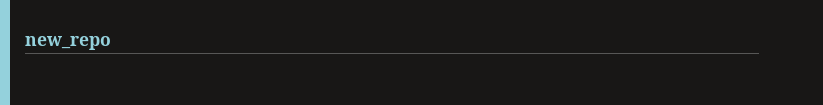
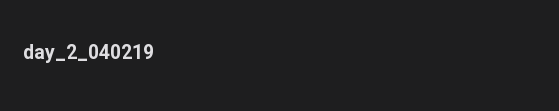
[25,36,111,50] new_repo -> [23,44,154,63] day_2_040219

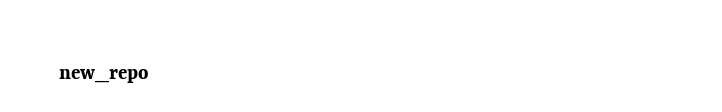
[23,44,154,63] day_2_040219 -> [59,69,149,83] new_repo

